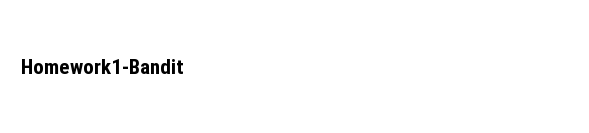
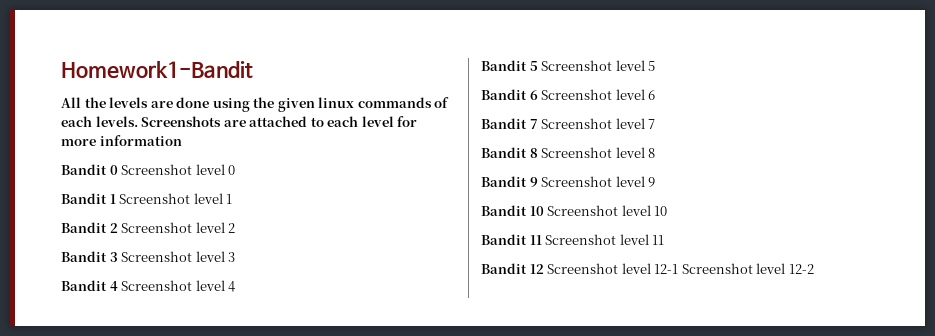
(184, 66) none -> [61,97,450,112] [61,116,418,127] [61,135,182,146] [61,164,236,175] [61,193,233,204] [61,222,236,233] [61,251,236,262] [61,280,236,292] [481,60,656,71] [481,89,656,100] [481,118,656,129] [481,147,656,158] [481,176,656,187] [481,205,668,216] [481,234,665,245] [481,263,814,274] // All the levels are done using the given linux commands of each levels. Screenshots are attached to each level for more information // Bandit 0 Screenshot level 0 // Bandit 1 Screenshot level 1 // Bandit 2 Screenshot level 2 // Bandit 3 Screenshot level 3 // Bandit 4 Screenshot level 4 // Bandit 5 Screenshot level 5 // Bandit 6 Screenshot level 6 // Bandit 7 Screenshot level 7 // Bandit 8 Screenshot level 8 // Bandit 9 Screenshot level 9 // Bandit 10 Screenshot level 10 // Bandit 11 Screenshot level 11 // Bandit 12 Screenshot level 12-1 Screenshot level 12-2

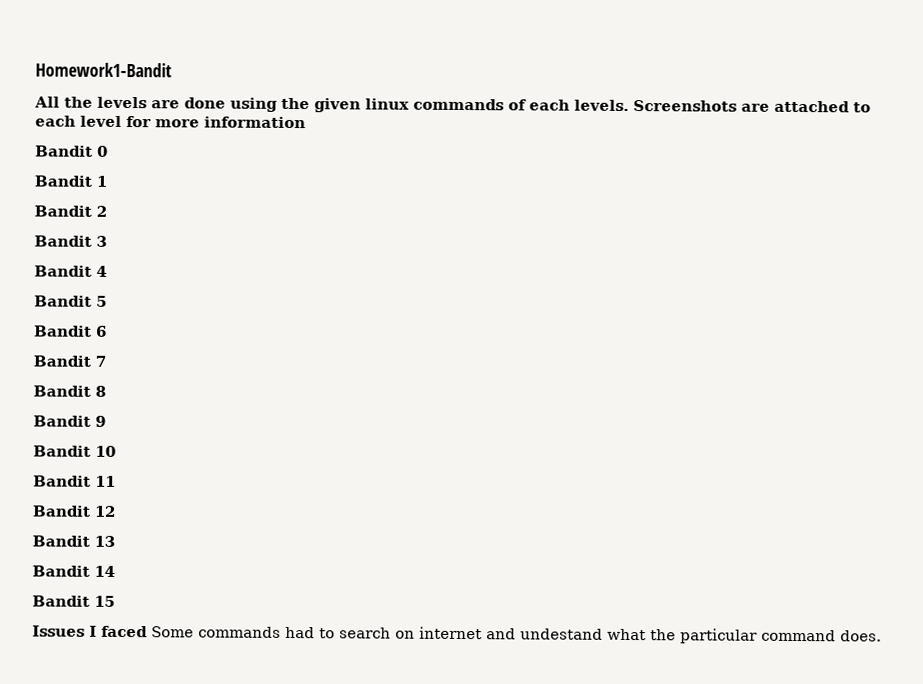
[121,164,236,175] Screenshot level 0 -> (108, 151) none
[119,193,233,204] Screenshot level 1 -> (107, 181) none
[121,222,236,233] Screenshot level 2 -> (107, 211) none
[121,251,236,262] Screenshot level 3 -> (107, 241) none
[121,280,236,292] Screenshot level 4 -> (107, 271) none
[541,60,656,71] Screenshot level 5 -> (107, 301) none
[541,89,656,100] Screenshot level 6 -> (107, 331) none
[541,118,656,129] Screenshot level 7 -> (106, 361) none
[541,147,656,158] Screenshot level 8 -> (106, 391) none
[541,176,656,187] Screenshot level 9 -> (106, 421) none
[547,205,668,216] Screenshot level 10 -> (116, 451) none
[545,234,665,245] Screenshot level 11 -> (116, 481) none
[547,263,814,274] Screenshot level 12-1 Screenshot level 12-2 -> [32,535,115,547] [32,565,115,577] [32,595,115,607] [32,625,882,644] // Bandit 13 // Bandit 14 // Bandit 15 // Issues I faced Some commands had to search on internet and undestand what the particular command does.

